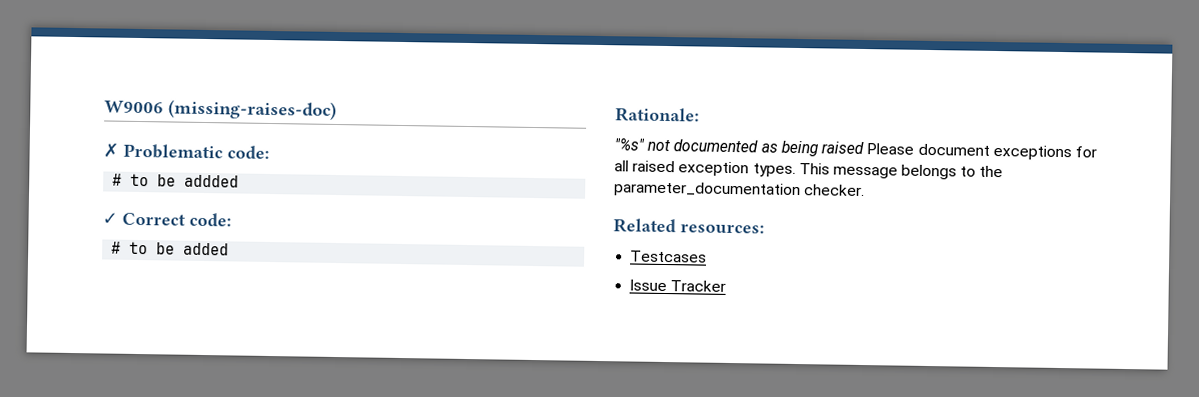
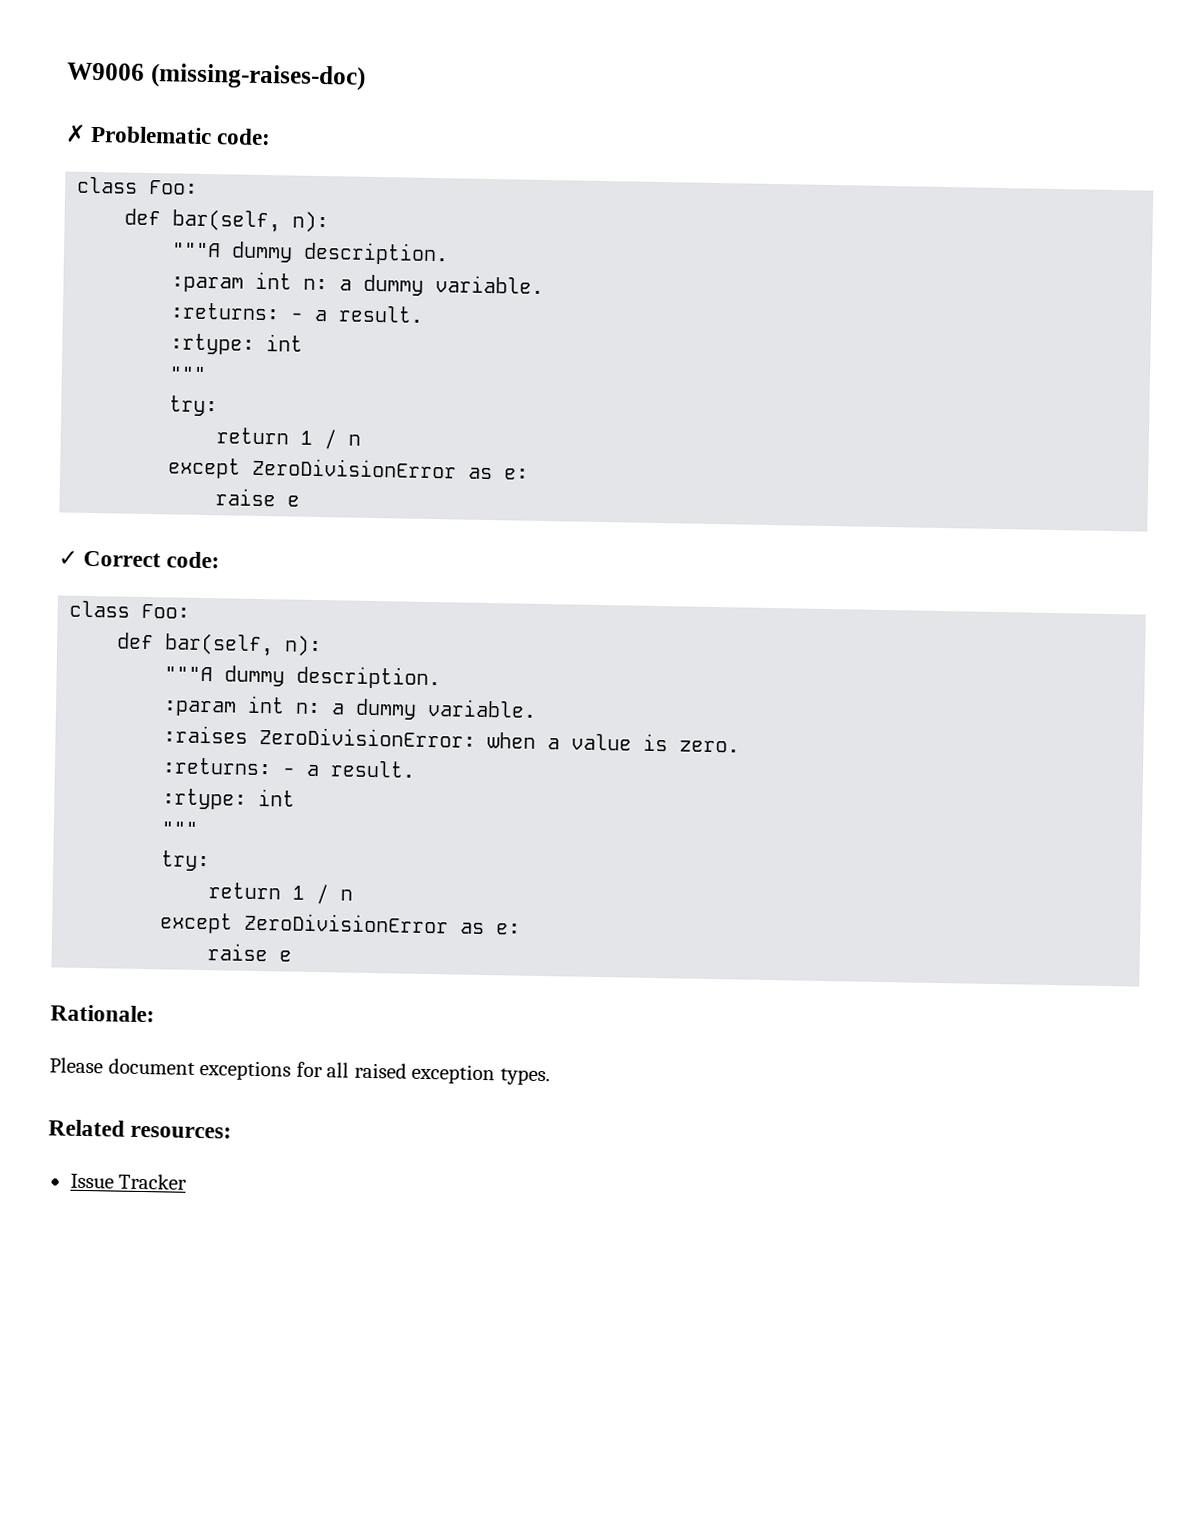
[112,173,240,188] [102,212,232,227] [111,241,230,256] [615,107,700,123] [614,138,865,157] # to be addded // ✓ Correct code: // # to be added // Rationale: // "%s" not documented as being raised -> [77,176,199,195] [124,208,330,233] [171,241,450,266] [171,271,545,296] [170,302,425,323] [170,333,304,355] [169,366,208,382] [169,395,219,417] [216,427,362,450] [168,457,530,480] [215,488,301,507] [58,550,221,569] [69,600,191,619] [117,632,323,657] [164,665,442,690] [163,695,538,720] [163,725,741,753] [162,757,417,778] [162,788,296,810] [161,821,199,836] [161,850,211,872] [208,882,354,905] [160,912,522,935] [207,943,293,962] [50,1004,155,1023] class Foo: // def bar(self, n): // """A dummy description. // :param int n: a dummy variable. // :returns: - a result. // :rtype: int // """ // try: // return 1 / n // except ZeroDivisionError as e: // raise e // ✓ Correct code: // class Foo: // def bar(self, n): // """A dummy description. // :param int n: a dummy variable. // :raises ZeroDivisionError: when a value is zero. // :returns: - a result. // :rtype: int // """ // try: // return 1 / n // except ZeroDivisionError as e: // raise e // Rationale: //
[798,163,1004,180] [614,181,866,199] This message belongs to the parameter_documentation checker. -> (550, 1077) none
[630,250,708,263] // Testcases -> (233, 1132) none

